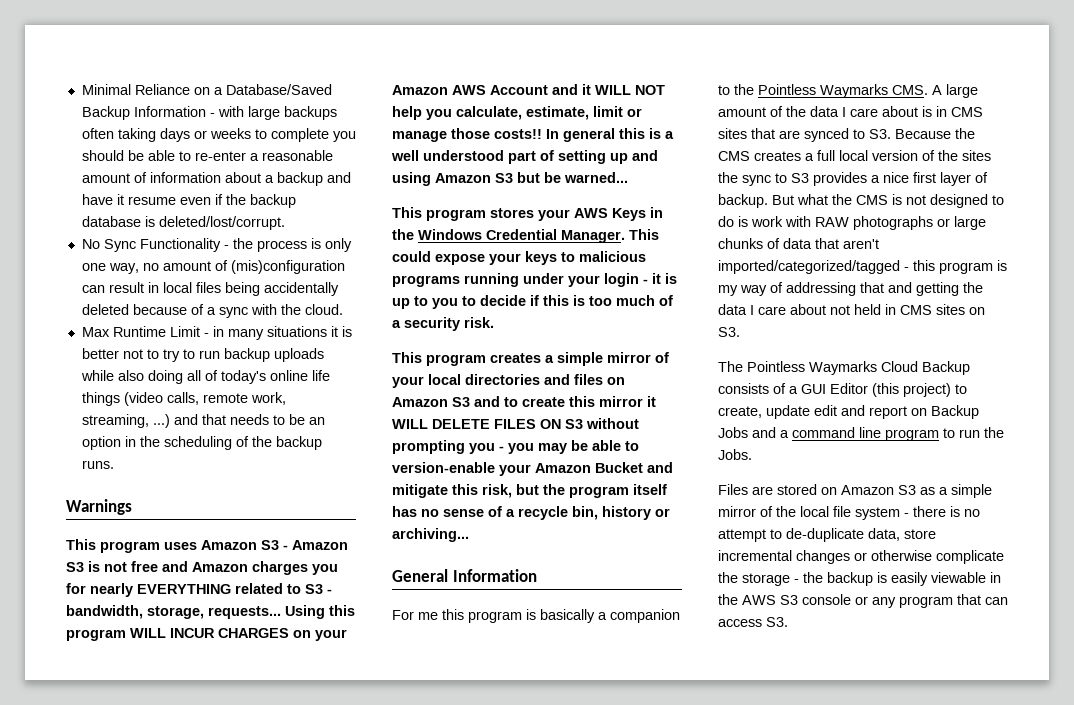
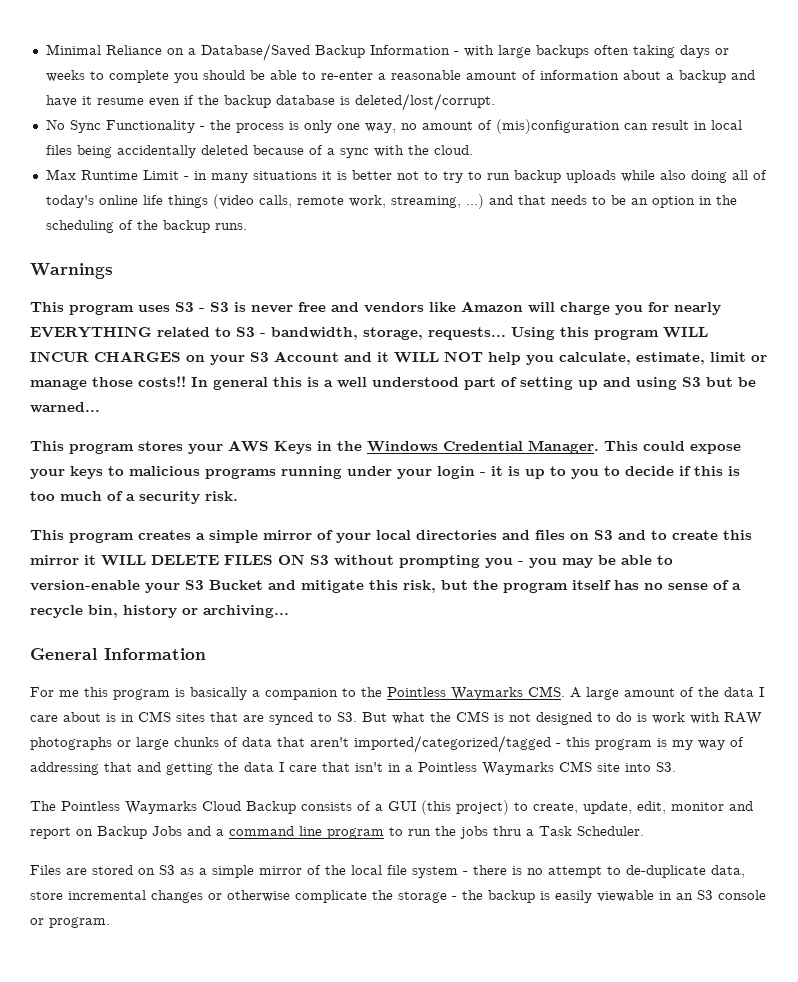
[201,540,348,550] Amazon S3 - Amazon -> [175,302,205,312] S3 -
[104,562,127,572] not -> [251,305,293,313] never
[192,561,308,575] Amazon charges -> [364,301,610,315] vendors like Amazon will charge
[392,85,486,95] Amazon AWS -> [250,352,269,362] S3
[435,173,491,183] Amazon -> (677, 383) none
[392,397,448,407] Amazon -> (589, 536) none
[535,463,591,473] Amazon -> [185,580,204,590] S3
[895,128,975,139] [718,150,991,161] [718,172,988,186] [718,194,768,208] Because the CMS creates a full local version of the sites the sync to S3 provides a nice first layer of backup. -> (357, 717) none
[790,304,985,315] about not held in CMS sites on -> [322,761,651,775] that isn't in a Pointless Waymarks CMS site into
[830,383,868,394] Editor -> (416, 806) none
[766,405,837,419] update edit -> [583,801,724,814] update, edit, monitor
[718,449,752,460] Jobs. -> [460,826,644,839] jobs thru a Task Scheduler.
[841,485,894,495] Amazon -> (155, 871) none
[718,594,776,605] the AWS -> [676,893,693,900] an
[872,594,1008,608] [718,617,788,627] any program that can access S3. -> [49,917,110,928] program.

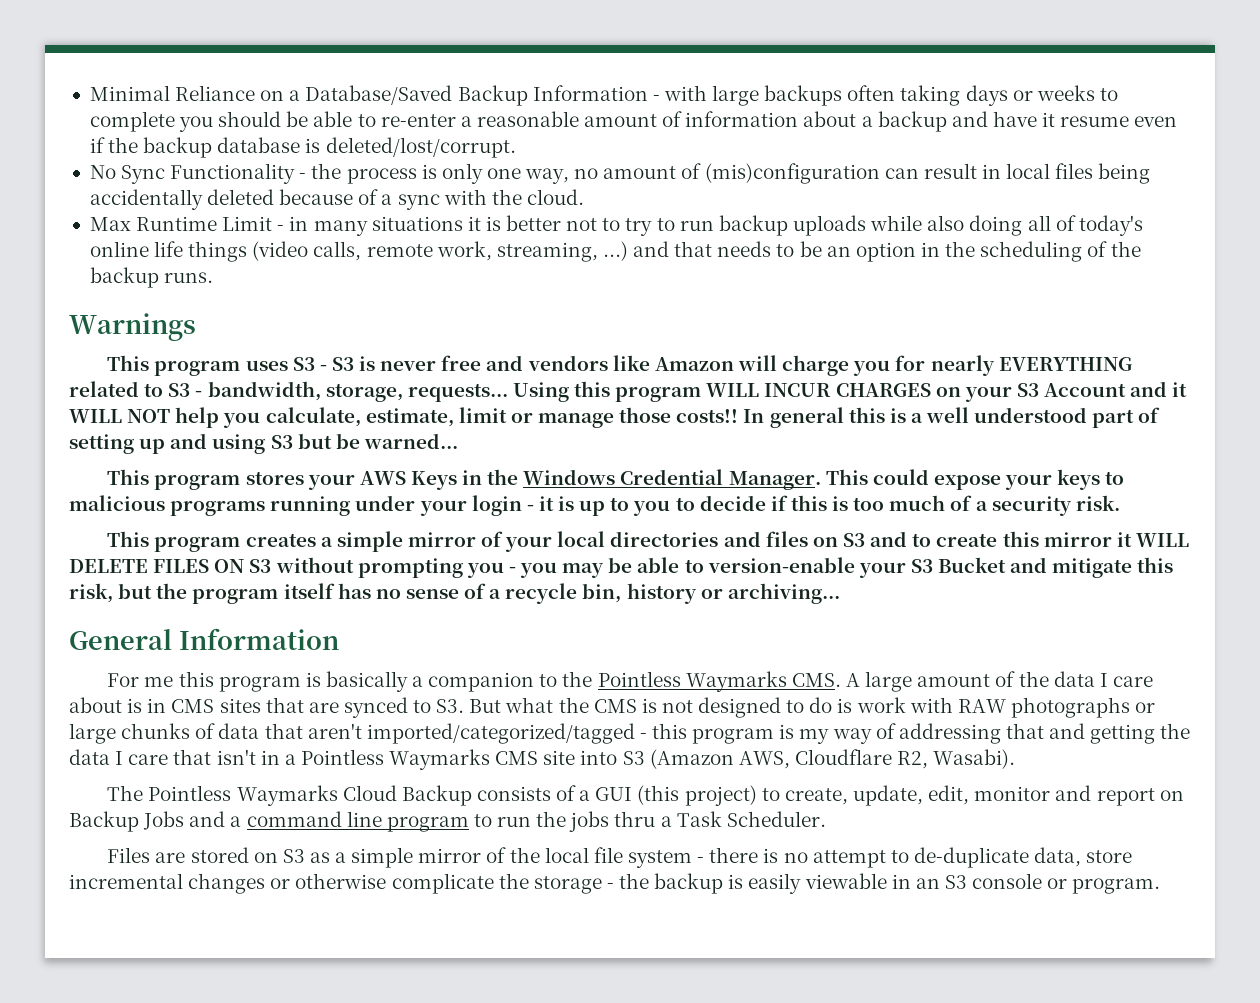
[656,762,676,772] S3. -> [622,749,1016,769] S3 (Amazon AWS, Cloudflare R2, Wasabi).

